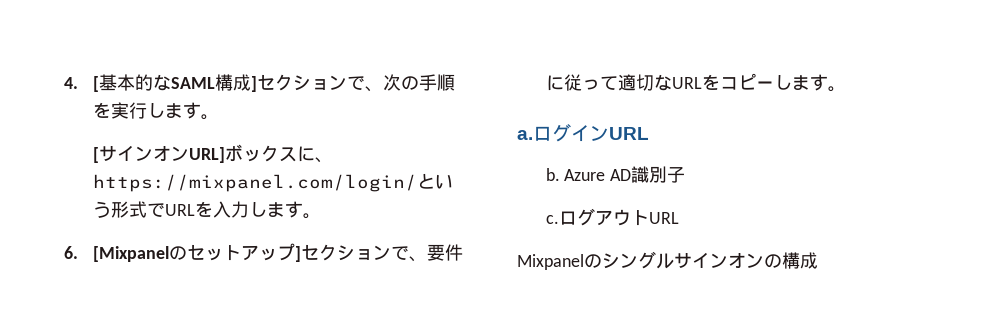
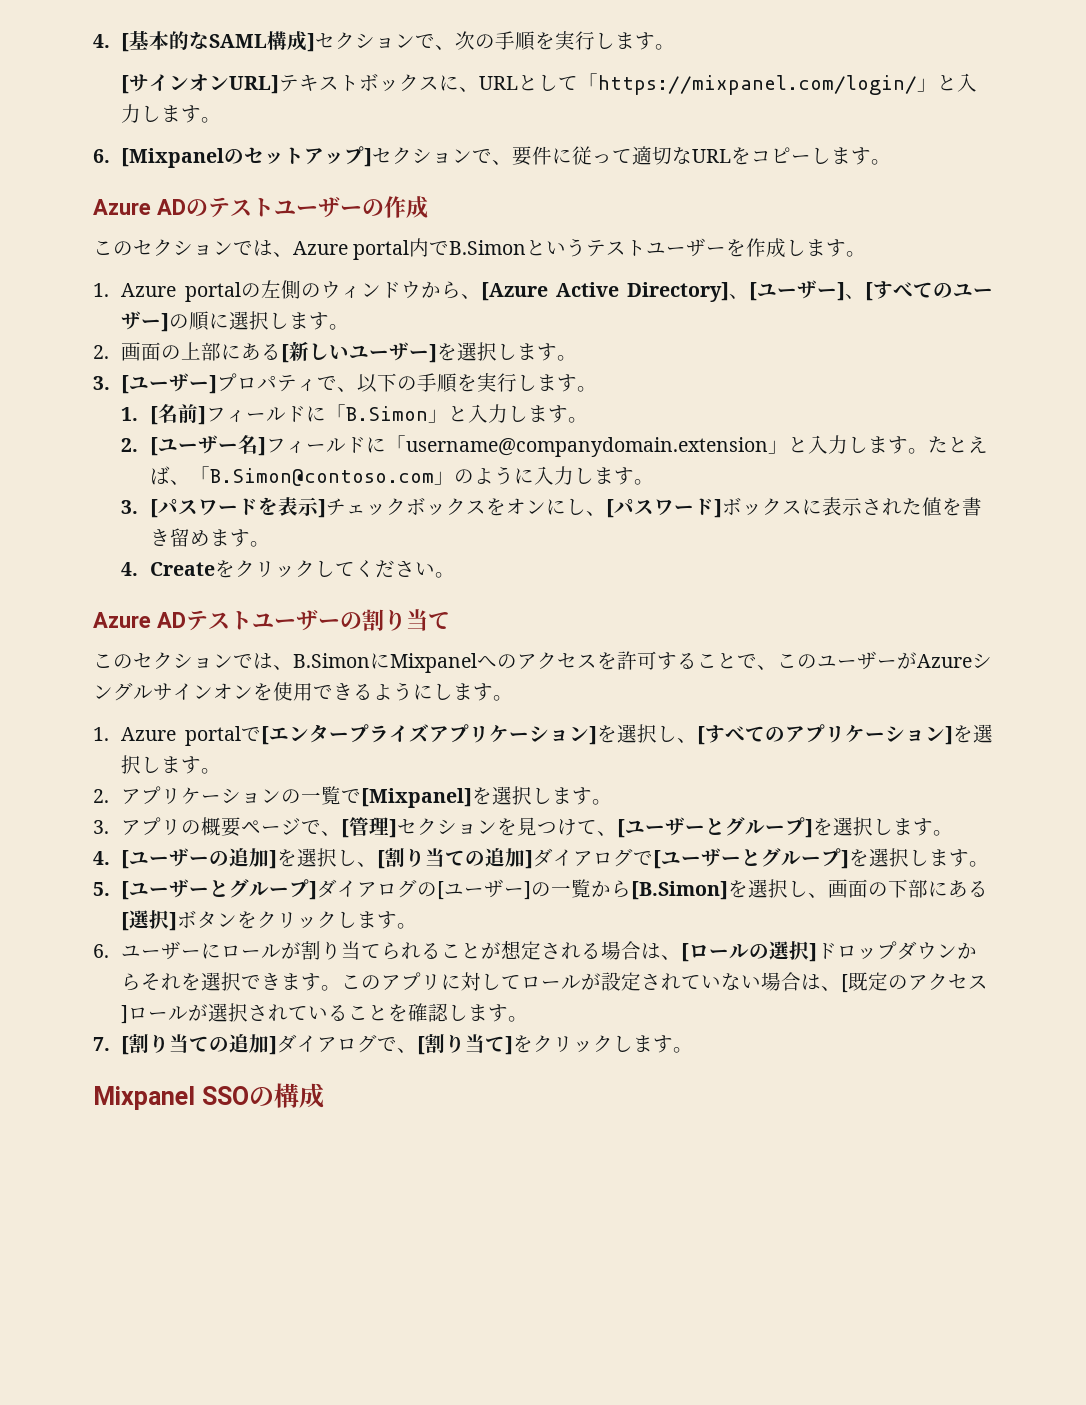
(225, 155) none -> [279,75,360,92] テキスト
[92,173,453,192] [92,201,213,218] https://mixpanel.com/login/という形式でURLを -> [479,73,958,95] URLとして「https://mixpanel.com/login/」と
[517,124,649,142] [545,166,686,183] [545,208,679,226] [517,254,602,270] a.ログインURL // b. Azure AD識別子 // c.ログアウトURL // Mixpanelの -> [93,196,428,219] [93,238,867,260] [93,280,993,302] [121,311,350,332] [93,341,578,363] [93,373,598,394] [121,404,588,425] [121,435,988,457] [149,466,654,486] [121,497,982,518] [149,528,270,547] [121,560,455,578] [93,609,450,631] [93,651,972,673] Azure ADのテストユーザーの作成 // このセクションでは、Azure portal内でB.Simonというテストユーザーを作成します。 // 1. Azure portalの左側のウィンドウから、[Azure Active Directory]、[ユーザー]、[すべてのユーザー]の順に選択します。 // 2.画面の上部にある[新しいユーザー]を選択します。 // 3. [ユーザー]プロパティで、以下の手順を実行します。 // 1. [名前]フィールドに「B.Simon」と入力します。 // 2. [ユーザー名]フィールドに「username@companydomain.extension」と入力します。たとえば、「B.Simon@contoso.com」のように入力します。 // 3. [パスワードを表示]チェックボックスをオンにし、[パスワード]ボックスに表示された値を書き留めます。 // 4. Createをクリックしてください。 // Azure ADテストユーザーの割り当て // このセクションでは、B.SimonにMixpanelへのアクセスを許可することで、このユーザーがAzure
(764, 260) none -> [253,682,513,701] [93,724,993,746] [121,755,222,774] [93,786,613,808] [93,817,954,838] [93,848,990,869] [93,879,989,900] [121,910,418,931] [93,940,978,962] [121,972,989,993] [121,1003,529,1024] [93,1034,694,1055] [93,1086,249,1110] を使用できるようにします。 // 1. Azure portalで[エンタープライズアプリケーション]を選択し、[すべてのアプリケーション]を選択します。 // 2.アプリケーションの一覧で[Mixpanel]を選択します。 // 3.アプリの概要ページで、[管理]セクションを見つけて、[ユーザーとグループ]を選択します。 // 4. [ユーザーの追加]を選択し、[割り当ての追加]ダイアログで[ユーザーとグループ]を選択します。 // 5. [ユーザーとグループ]ダイアログの[ユーザー]の一覧から[B.Simon]を選択し、画面の下部にある[選択]ボタンをクリックします。 // 6.ユーザーにロールが割り当てられることが想定される場合は、[ロールの選択]ドロップダウンからそれを選択できます。このアプリに対してロールが設定されていない場合は、[既定のアクセス]ロールが選択されていることを確認します。 // 7. [割り当ての追加]ダイアログで、[割り当て]をクリックします。 // Mixpanel SSO

